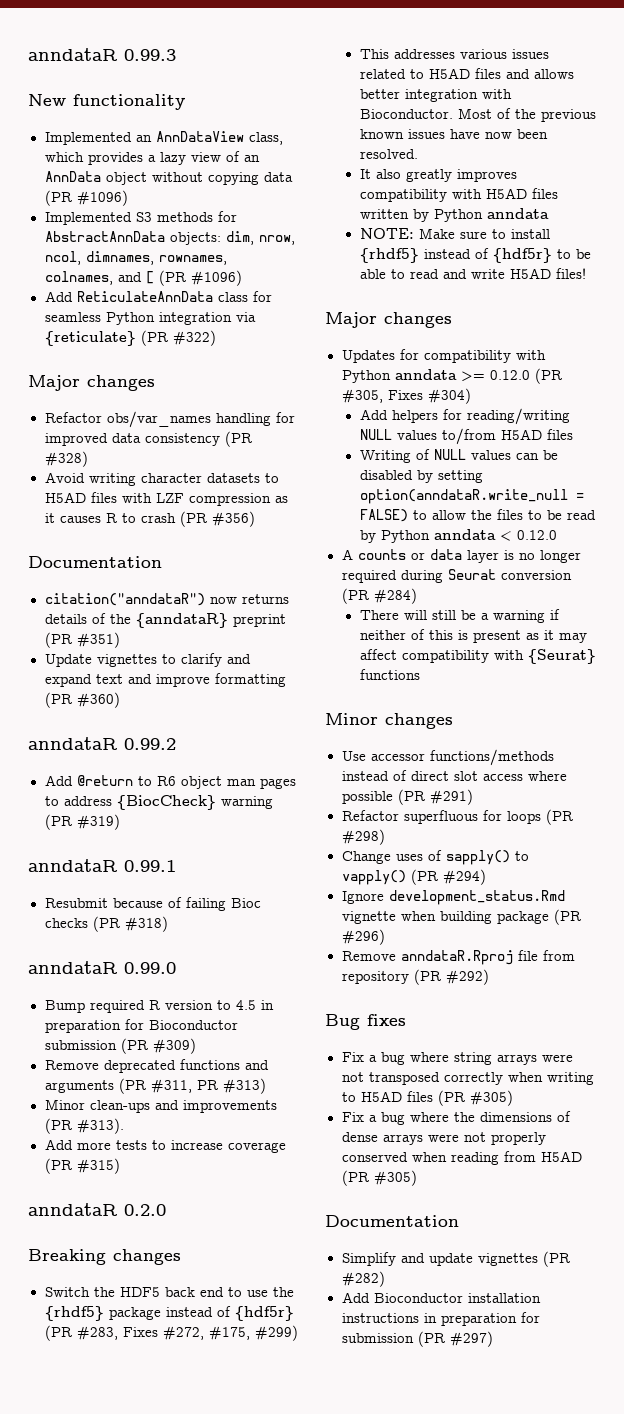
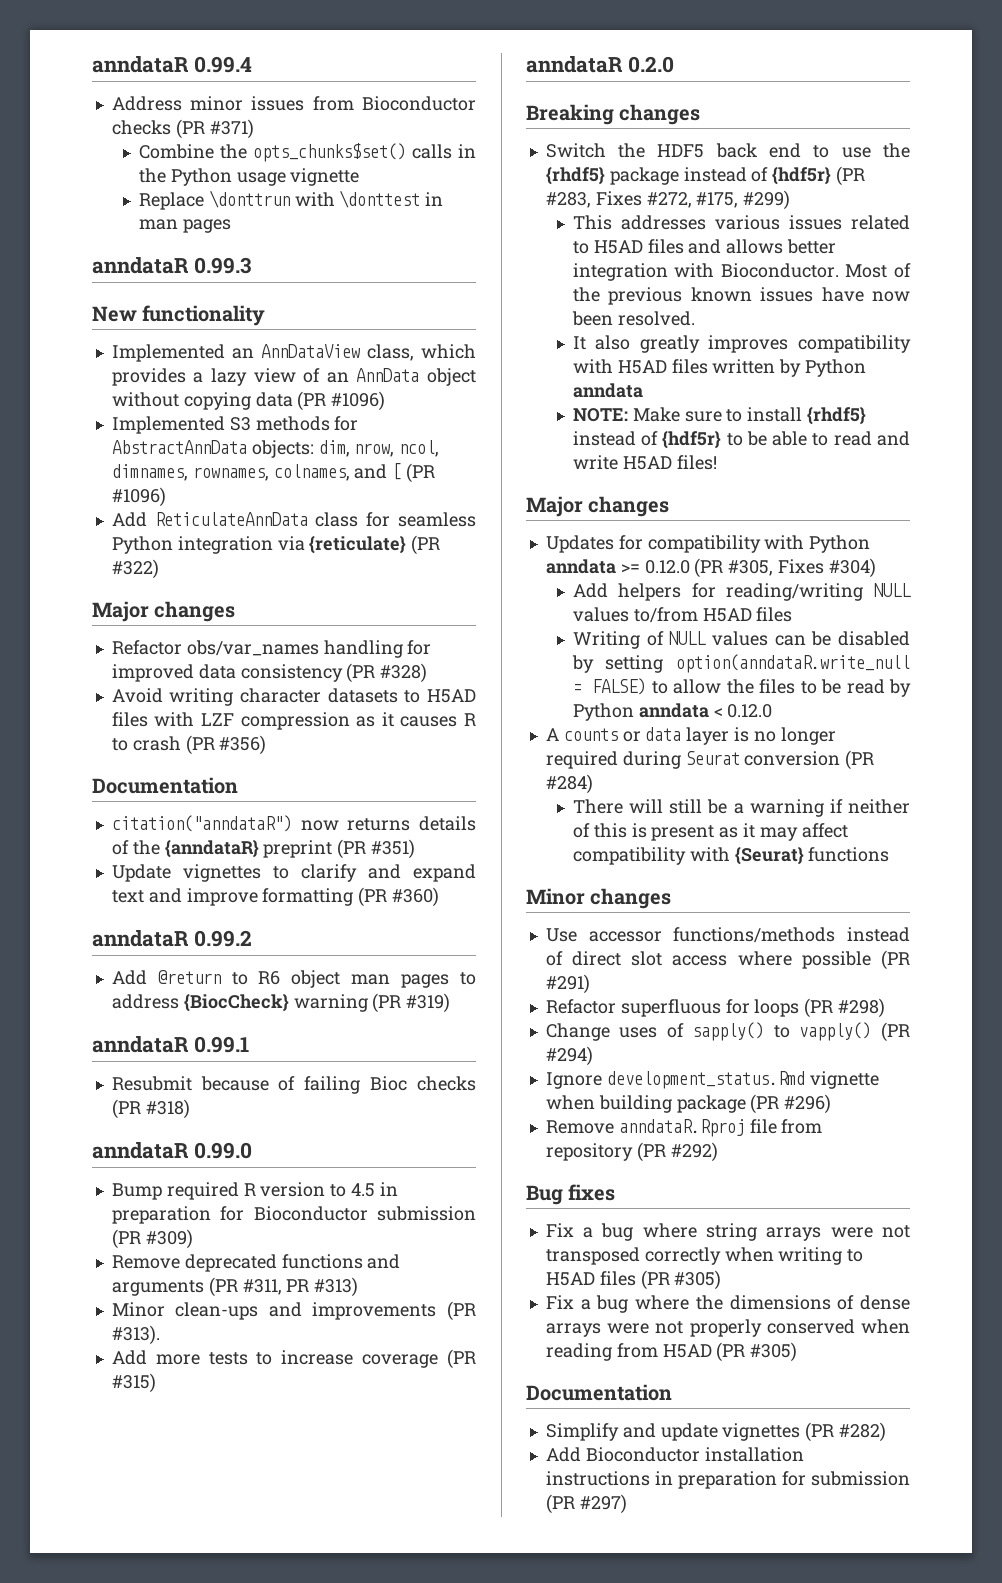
[28,48,118,61] anndataR -> [92,56,252,73] [111,96,476,111] [111,119,254,139] [138,143,476,162] [138,168,360,186] [138,190,444,210] [138,219,231,233] [92,257,189,274] anndataR 0.99.4 // Address minor issues from Bioconductor checks (PR #371) // Combine the opts_chunks$set() calls in the Python usage vignette // Replace \donttrun with \donttest in man pages // anndataR

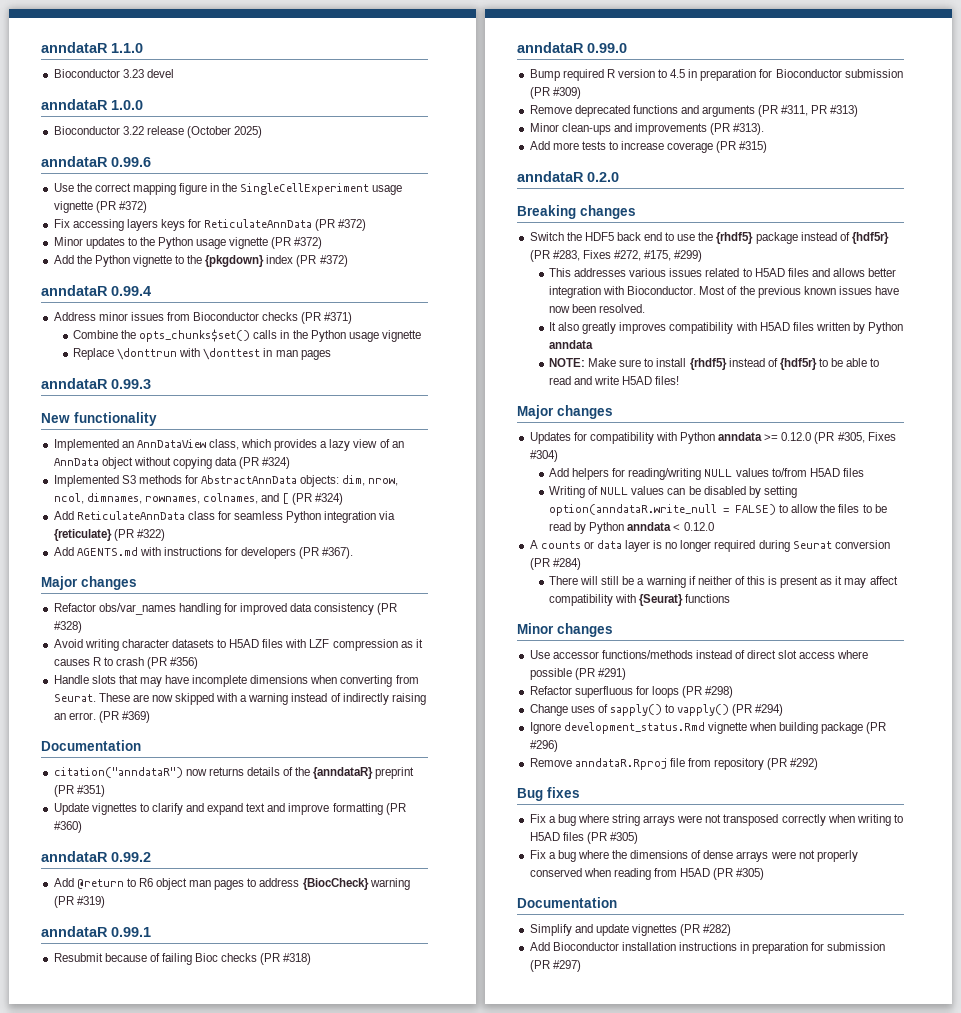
[92,56,189,73] anndataR -> [41,42,143,53] [53,69,174,78] [41,99,143,110] [53,126,263,138] [41,156,151,167] [53,183,403,195] [53,201,147,213] [53,219,367,231] [53,237,323,249] [53,255,348,267] [41,285,108,296] anndataR 1.1.0 // Bioconductor 3.23 devel // anndataR 1.0.0 // Bioconductor 3.22 release (October 2025) // anndataR 0.99.6 // Use the correct mapping figure in the SingleCellExperiment usage vignette (PR #372) // Fix accessing layers keys for ReticulateAnnData (PR #372) // Minor updates to the Python usage vignette (PR #372) // Add the Python vignette to the {pkgdown} index (PR #372) // anndataR
[331,391,386,411] #1096) -> [262,457,291,469] #324)
[111,487,166,507] #1096) -> [315,493,344,505] #324)
(159, 569) none -> [53,547,354,559] // Add AGENTS.md with instructions for developers (PR #367).
(267, 745) none -> [53,675,419,687] [53,693,426,705] [53,711,150,723] // Handle slots that may have incomplete dimensions when converting from Seurat. These are now skipped with a warning instead of indirectly raising an error. (PR #369)

